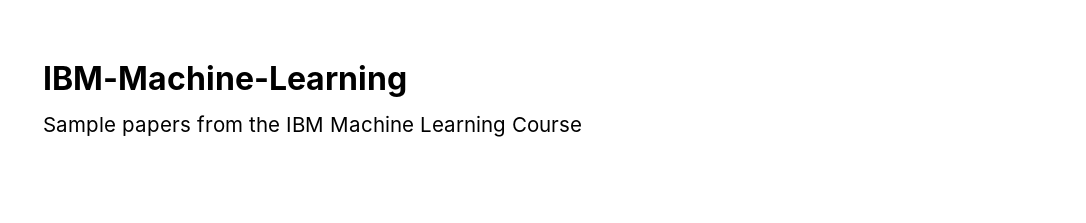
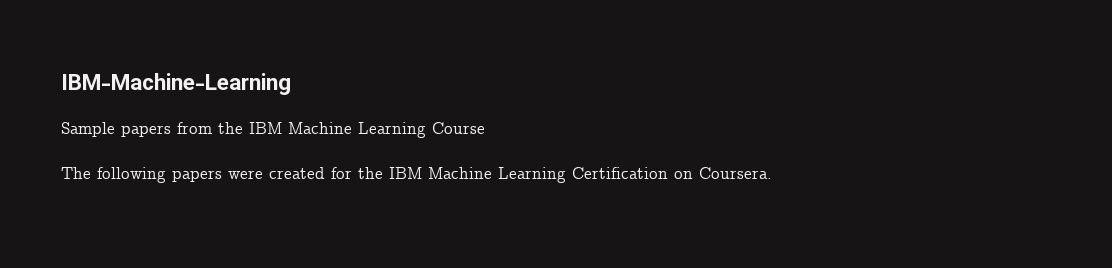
(582, 124) none -> [61,167,772,183] // The following papers were created for the IBM Machine Learning Certification on Coursera.

